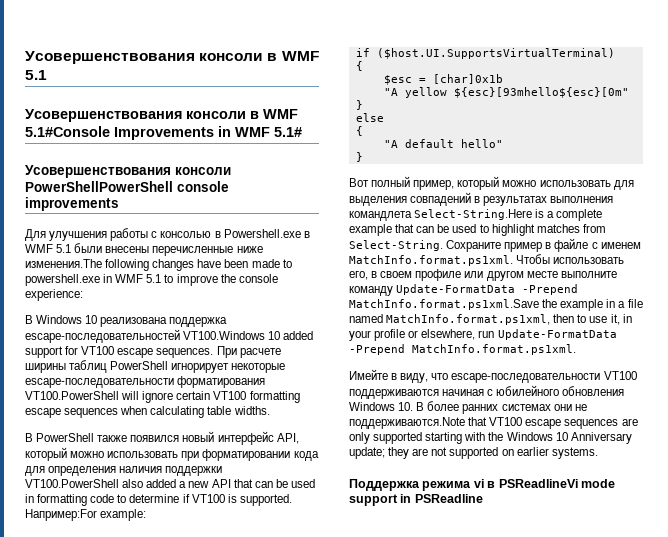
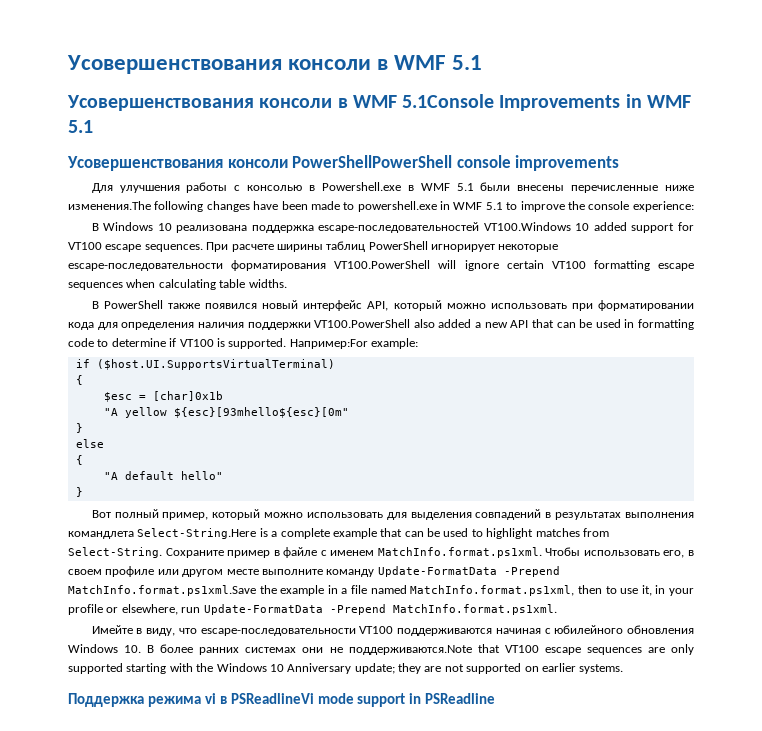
[25,126,110,137] 5.1#Console -> [402,94,495,108] 5.1Console
[274,127,302,137] 5.1# -> [68,120,93,133] 5.1

